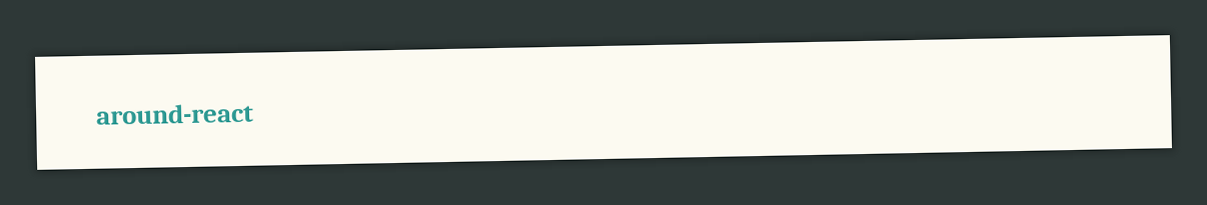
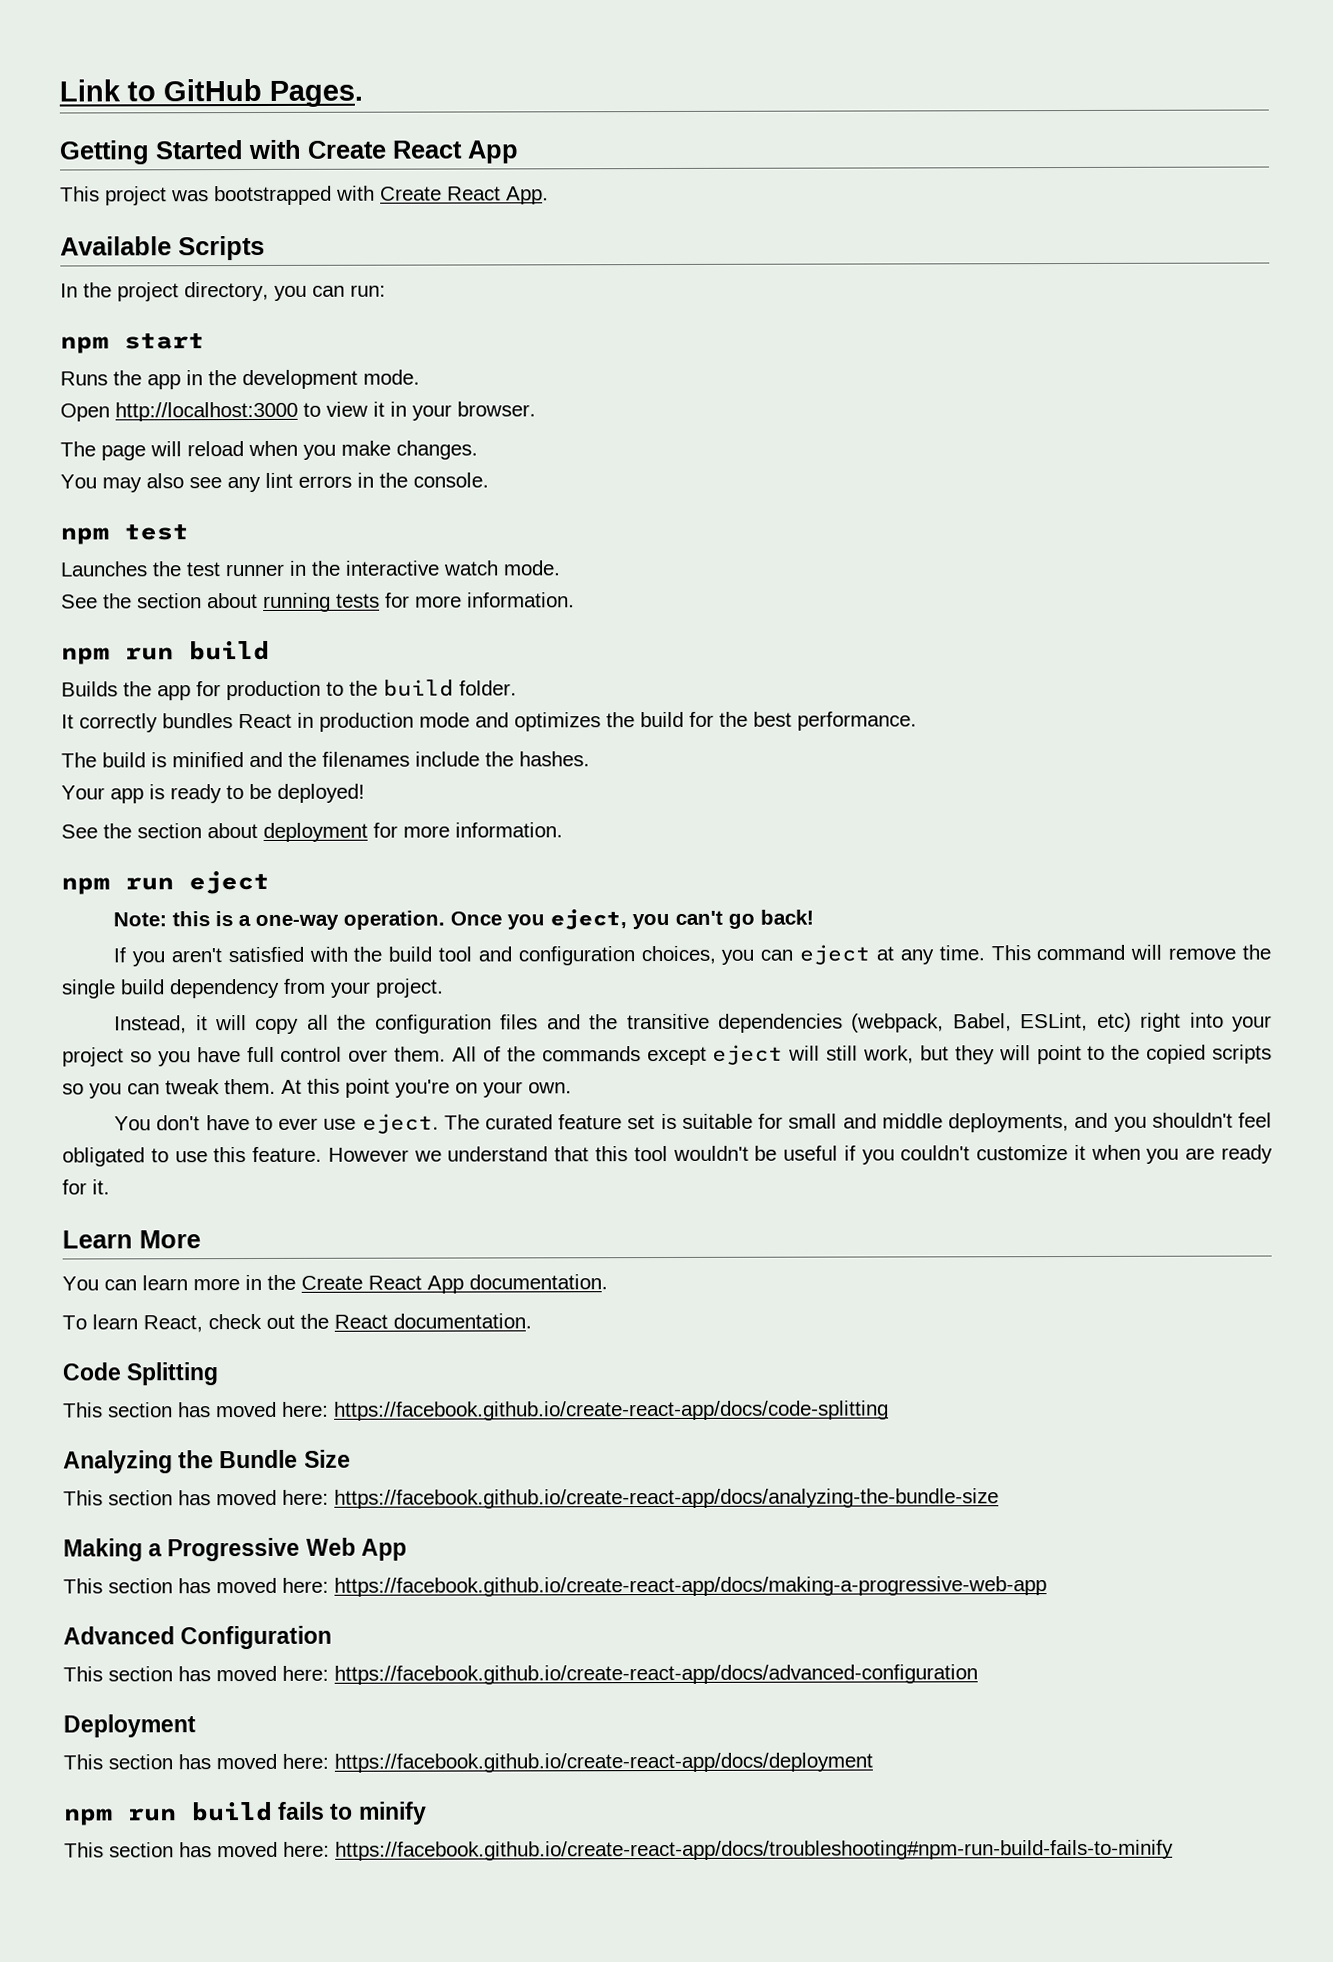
[95,102,254,125] around-react -> [59,78,363,107] [59,139,519,165] [60,185,549,206] [60,235,265,261] [60,281,386,302] [60,333,205,354] [60,369,420,390] [60,401,536,422] [60,440,478,461] [60,472,489,493] [60,524,189,545] [60,560,561,577] [61,592,575,612] [61,640,270,665] [61,679,517,701] [61,711,917,733] [61,751,590,768] [61,783,365,804] [61,822,563,842] [61,870,270,895] [113,909,815,931] [113,944,1272,967] [61,978,444,999] [114,1012,1272,1035] [62,1044,1272,1067] [62,1078,572,1099] [114,1112,1272,1134] [62,1144,1273,1167] [62,1179,110,1195] [62,1230,201,1249] [62,1274,608,1294] [62,1313,532,1333] [62,1362,219,1386] [63,1400,889,1421] [63,1449,351,1474] [63,1488,999,1509] [63,1537,407,1562] [63,1576,1047,1597] [63,1625,333,1650] [63,1664,978,1685] [63,1714,196,1738] [63,1752,873,1773] [64,1801,427,1826] [64,1839,1174,1861] Link to GitHub Pages. // Getting Started with Create React App // This project was bootstrapped with Create React App. // Available Scripts // In the project directory, you can run: // npm start // Runs the app in the development mode. // Open http://localhost:3000 to view it in your browser. // The page will reload when you make changes. // You may also see any lint errors in the console. // npm test // Launches the test runner in the interactive watch mode. // See the section about running tests for more information. // npm run build // Builds the app for production to the build folder. // It correctly bundles React in production mode and optimizes the build for the best performance. // The build is minified and the filenames include the hashes. // Your app is ready to be deployed! // See the section about deployment for more information. // npm run eject // Note: this is a one-way operation. Once you eject, you can't go back! // If you aren't satisfied with the build tool and configuration choices, you can eject at any time. This command will remove the single build dependency from your project. // Instead, it will copy all the configuration files and the transitive dependencies (webpack, Babel, ESLint, etc) right into your project so you have full control over them. All of the commands except eject will still work, but they will point to the copied scripts so you can tweak them. At this point you're on your own. // You don't have to ever use eject. The curated feature set is suitable for small and middle deployments, and you shouldn't feel obligated to use this feature. However we understand that this tool wouldn't be useful if you couldn't customize it when you are ready for it. // Learn More // You can learn more in the Create React App documentation. // To learn React, check out the React documentation. // Code Splitting // This section has moved here: https://facebook.github.io/create-react-app/docs/code-splitting // Analyzing the Bundle Size // This section has moved here: https://facebook.github.io/create-react-app/docs/analyzing-the-bundle-size // Making a Progressive Web App // This section has moved here: https://facebook.github.io/create-react-app/docs/making-a-progressive-web-app // Advanced Configuration // This section has moved here: https://facebook.github.io/create-react-app/docs/advanced-configuration // Deployment // This section has moved here: https://facebook.github.io/create-react-app/docs/deployment // npm run build fails to minify // This section has moved here: https://facebook.github.io/create-react-app/docs/troubleshooting#npm-run-build-fails-to-minify

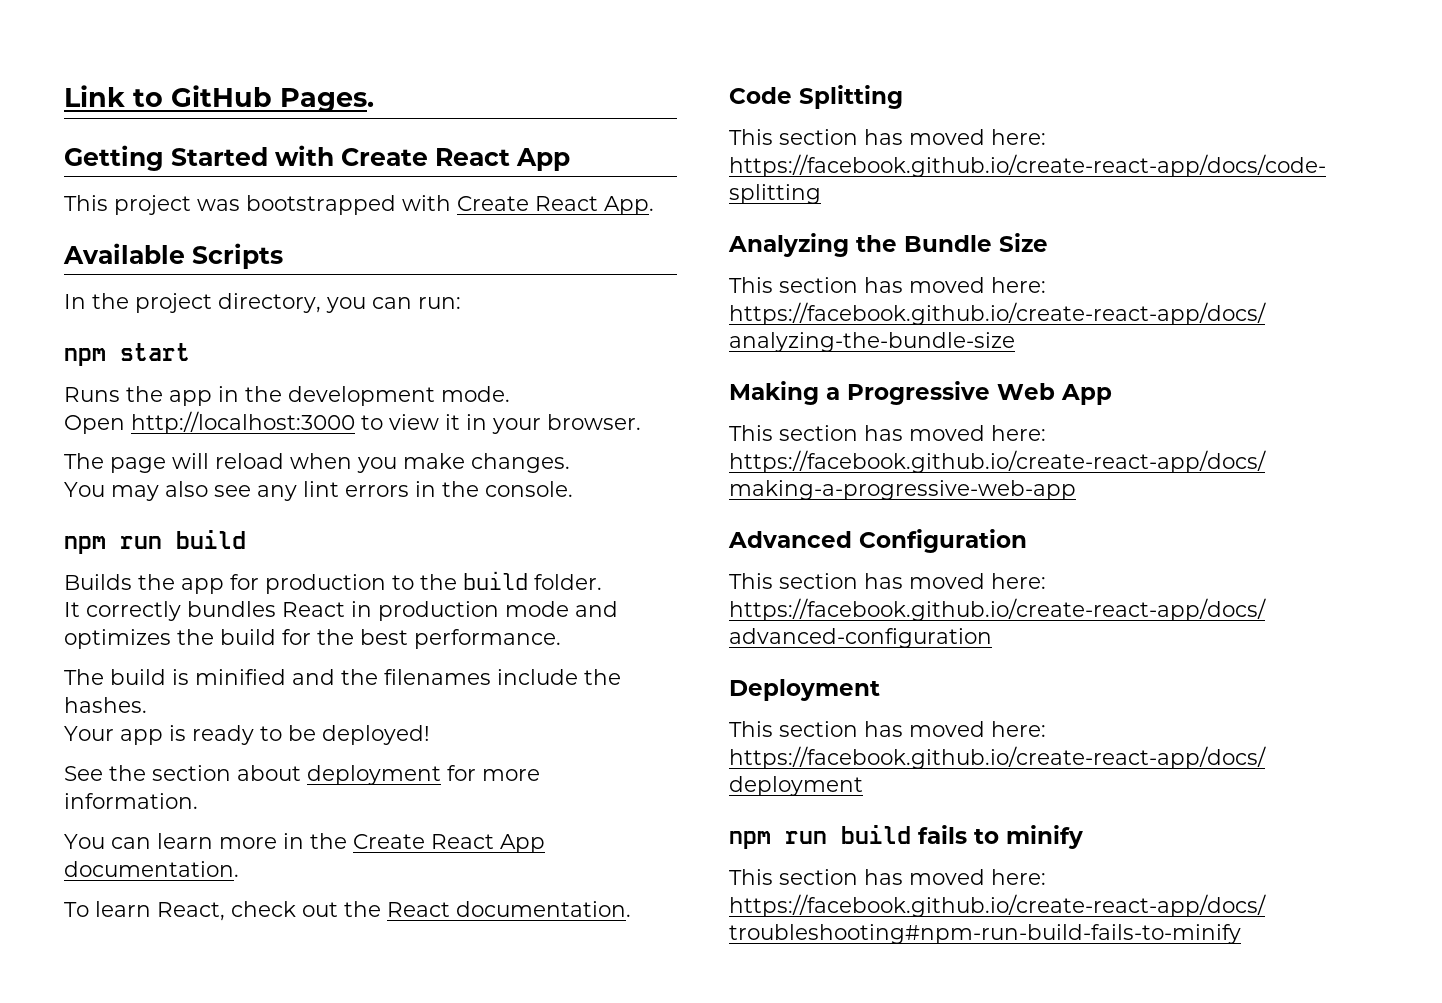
[60,524,189,545] [60,560,561,577] [61,592,575,612] // npm test // Launches the test runner in the interactive watch mode. // See the section about running tests for more information. -> (573, 489) none
[61,870,270,895] [113,909,815,931] [113,944,1272,967] [61,978,444,999] [114,1012,1272,1035] [62,1044,1272,1067] [62,1078,572,1099] [114,1112,1272,1134] [62,1144,1273,1167] [62,1179,110,1195] [62,1230,201,1249] // npm run eject // Note: this is a one-way operation. Once you eject, you can't go back! // If you aren't satisfied with the build tool and configuration choices, you can eject at any time. This command will remove the single build dependency from your project. // Instead, it will copy all the configuration files and the transitive dependencies (webpack, Babel, ESLint, etc) right into your project so you have full control over them. All of the commands except eject will still work, but they will point to the copied scripts so you can tweak them. At this point you're on your own. // You don't have to ever use eject. The curated feature set is suitable for small and middle deployments, and you shouldn't feel obligated to use this feature. However we understand that this tool wouldn't be useful if you couldn't customize it when you are ready for it. // Learn More -> (198, 801) none

